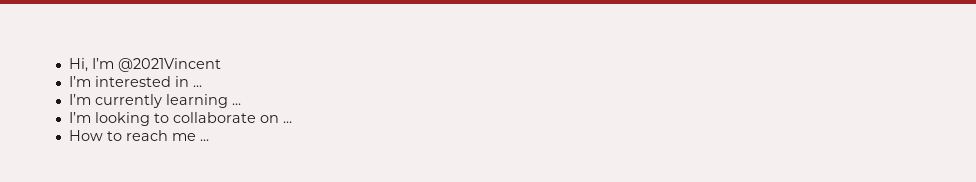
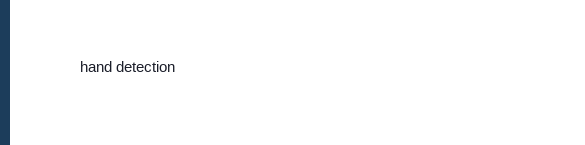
[68,58,221,72] [68,76,202,87] [68,94,241,108] [68,112,292,126] [68,130,209,141] Hi, I’m @2021Vincent // I’m interested in ... // I’m currently learning ... // I’m looking to collaborate on ... // How to reach me ... -> [80,61,176,72] hand detection

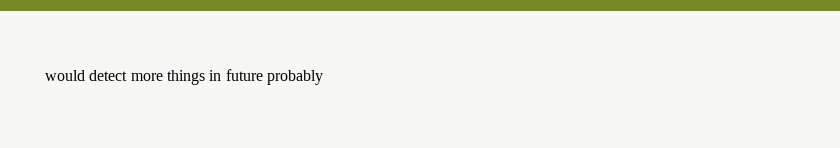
[80,61,176,72] hand detection -> [45,69,323,85] would detect more things in future probably

